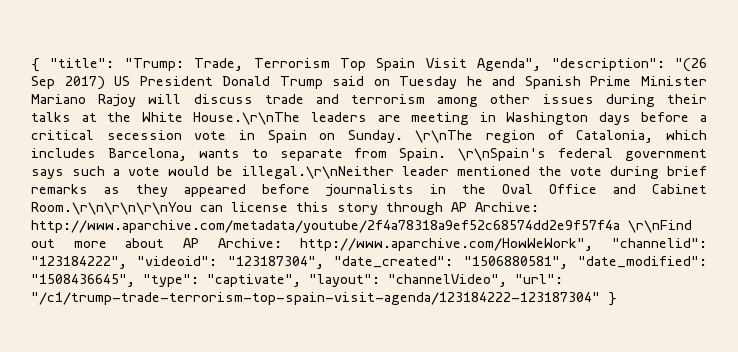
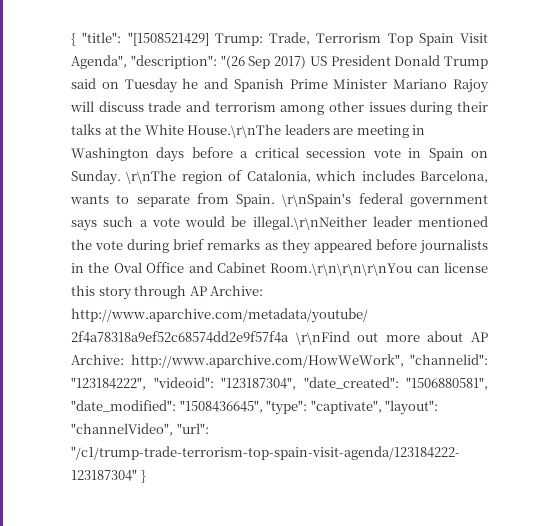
[124,58,184,71] "Trump: -> [127,32,263,46] "[1508521429] Trump:

